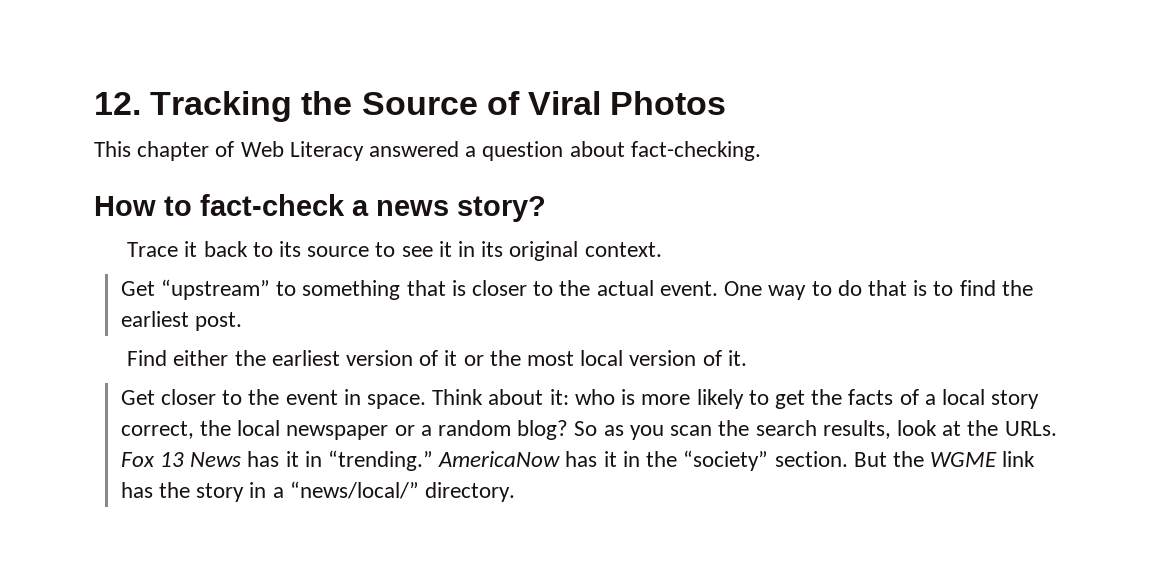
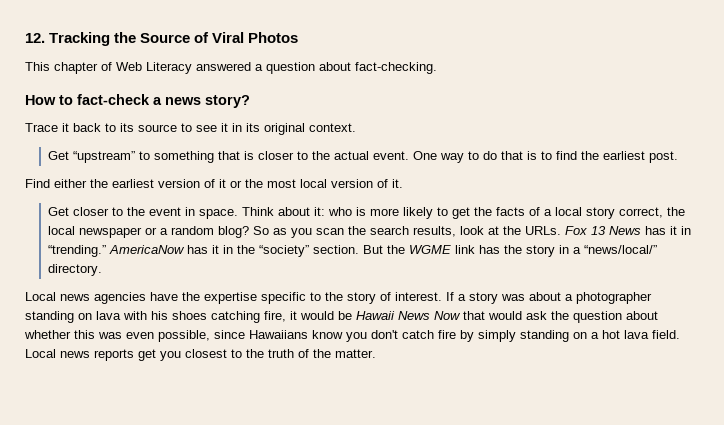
(516, 492) none -> [25,292,652,304] [25,311,658,323] [24,330,680,342] [25,349,376,361] // Local news agencies have the expertise specific to the story of interest. If a story was about a photographer standing on lava with his shoes catching fire, it would be Hawaii News Now that would ask the question about whether this was even possible, since Hawaiians know you don't catch fire by simply standing on a hot lava field. Local news reports get you closest to the truth of the matter.

